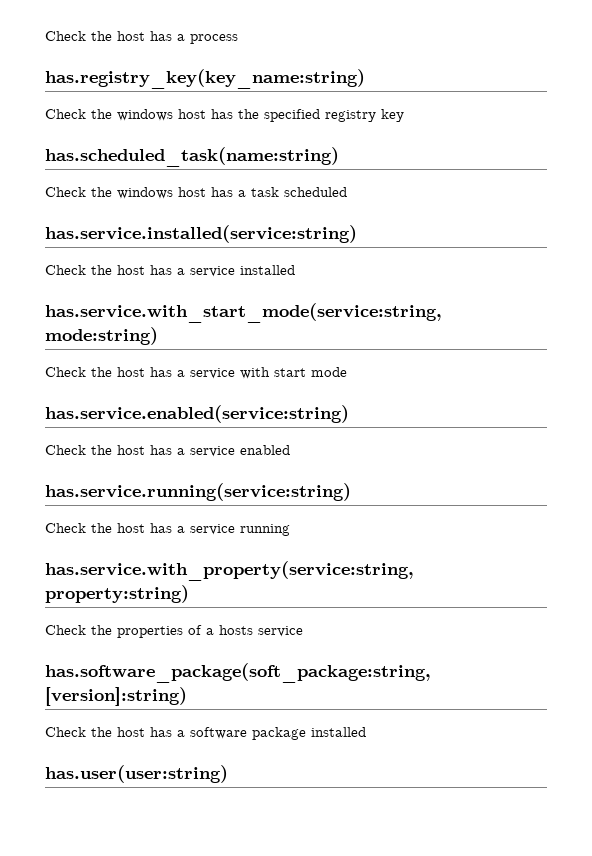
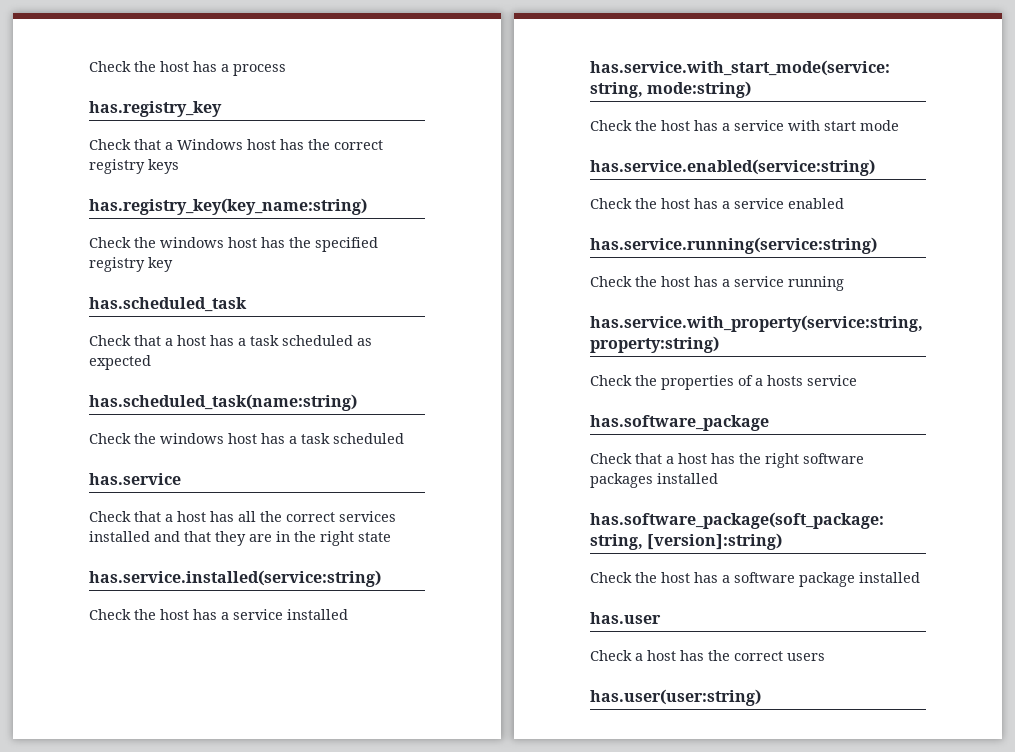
(238, 39) none -> [89,101,222,117] [89,139,383,150] [89,159,179,174] // has.registry_key // Check that a Windows host has the correct registry keys
(404, 115) none -> [89,297,247,312] [89,335,372,346] [89,355,151,370] // has.scheduled_task // Check that a host has a task scheduled as expected
(347, 192) none -> [89,473,181,485] [89,511,396,522] [89,531,391,546] // has.service // Check that a host has all the correct services installed and that they are in the right state
(303, 631) none -> [590,415,769,431] [590,453,864,468] [590,473,718,488] // has.software_package // Check that a host has the right software packages installed
(366, 732) none -> [590,612,661,624] [590,650,825,661] // has.user // Check a host has the correct users

